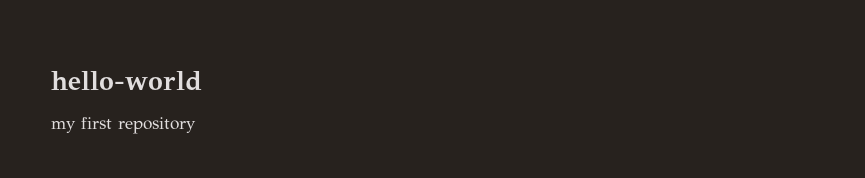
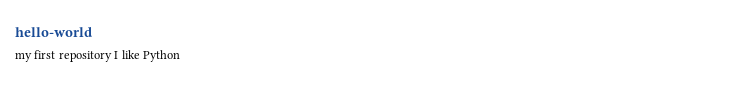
(196, 125) none -> [114,50,180,62] I like Python

